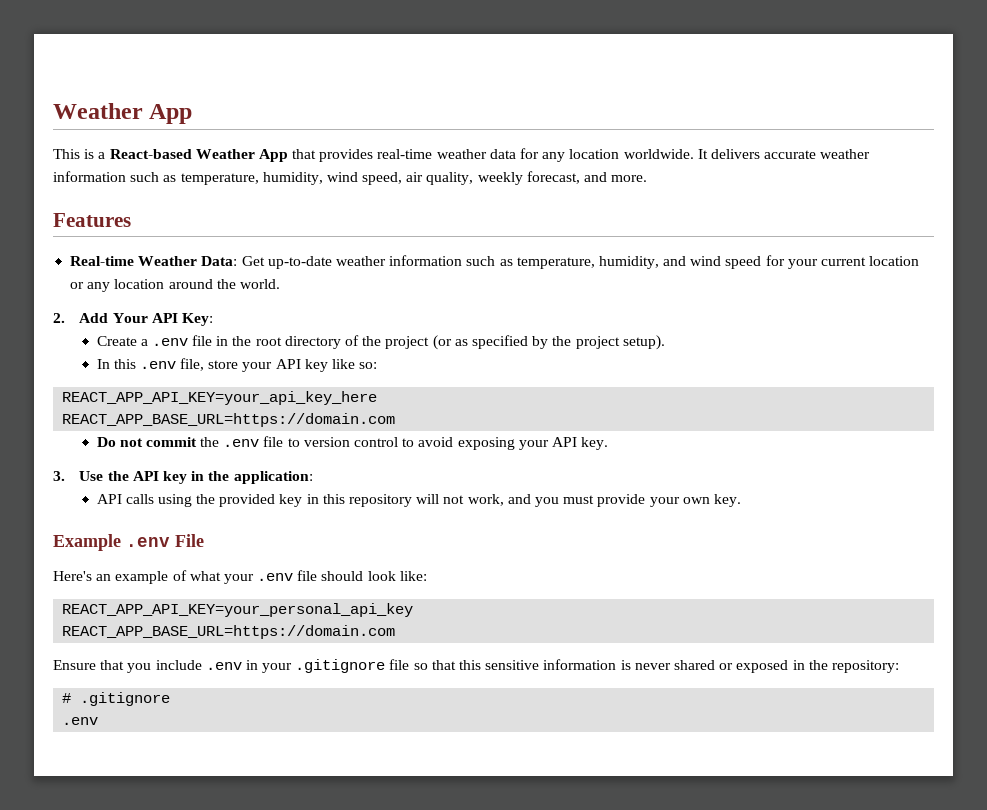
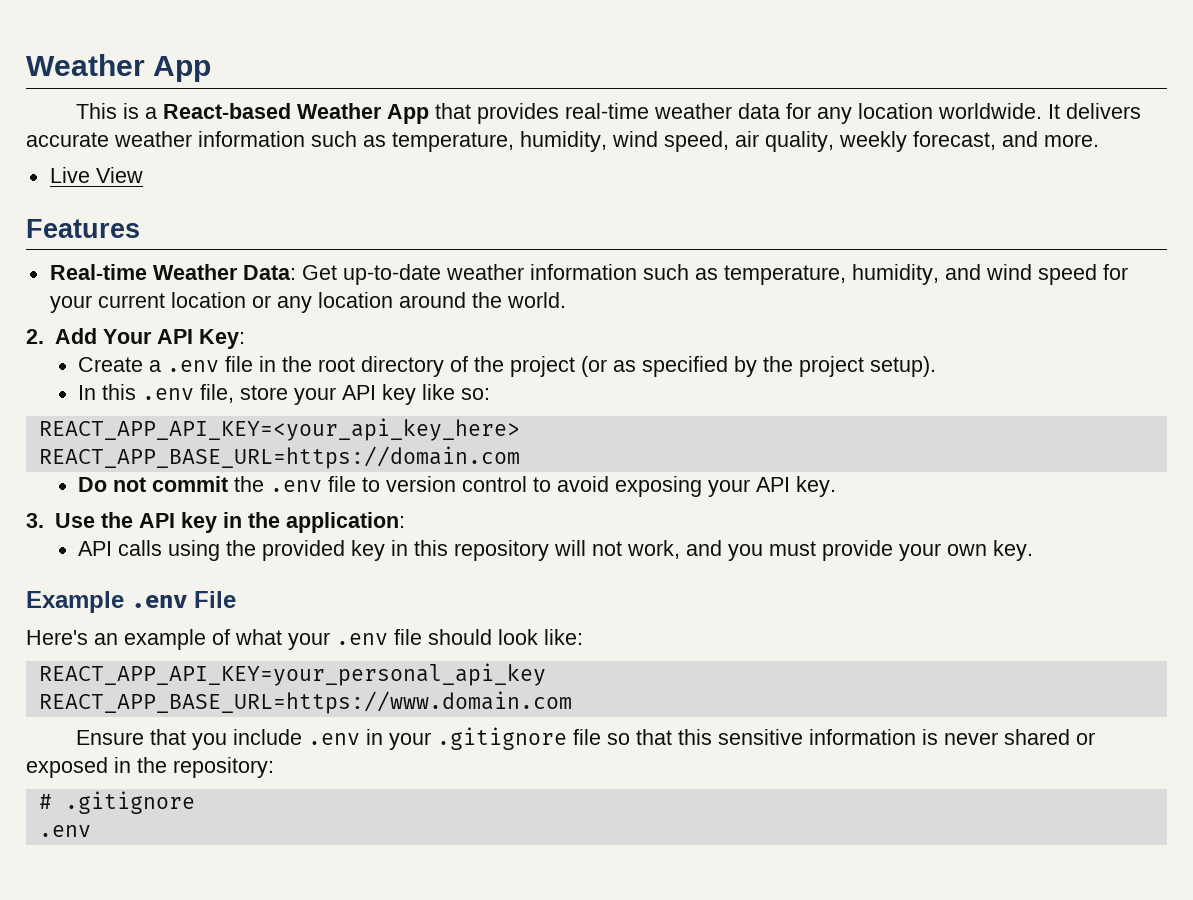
(648, 178) none -> [49,167,143,183] // Live View
[62,391,378,405] REACT_APP_API_KEY=your_api_key_here -> [38,418,520,441] REACT_APP_API_KEY=<your_api_key_here>
[62,625,396,639] REACT_APP_BASE_URL=https://domain.com -> [38,691,572,714] REACT_APP_BASE_URL=https://www.domain.com

